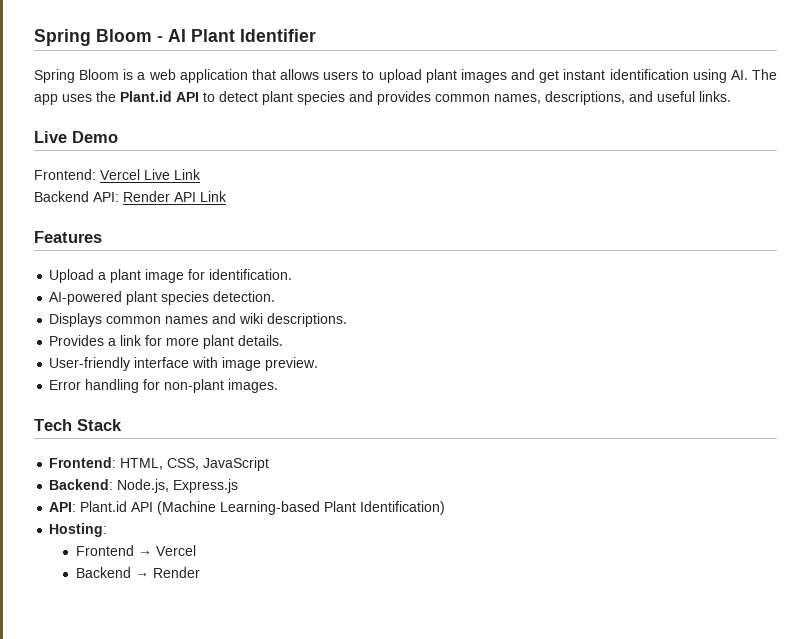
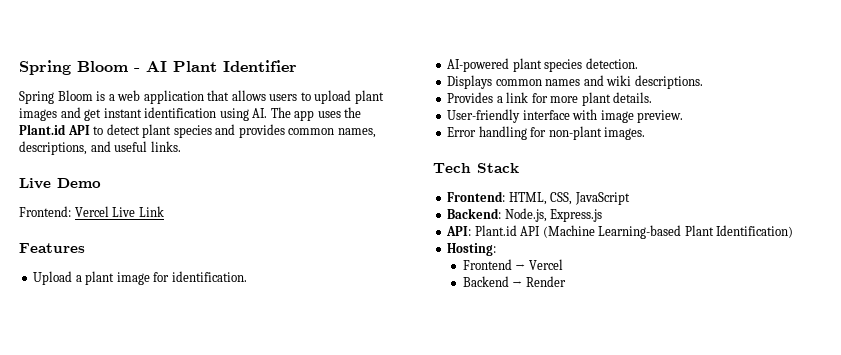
[34,191,227,202] // Backend API: Render API Link -> (164, 211) none

